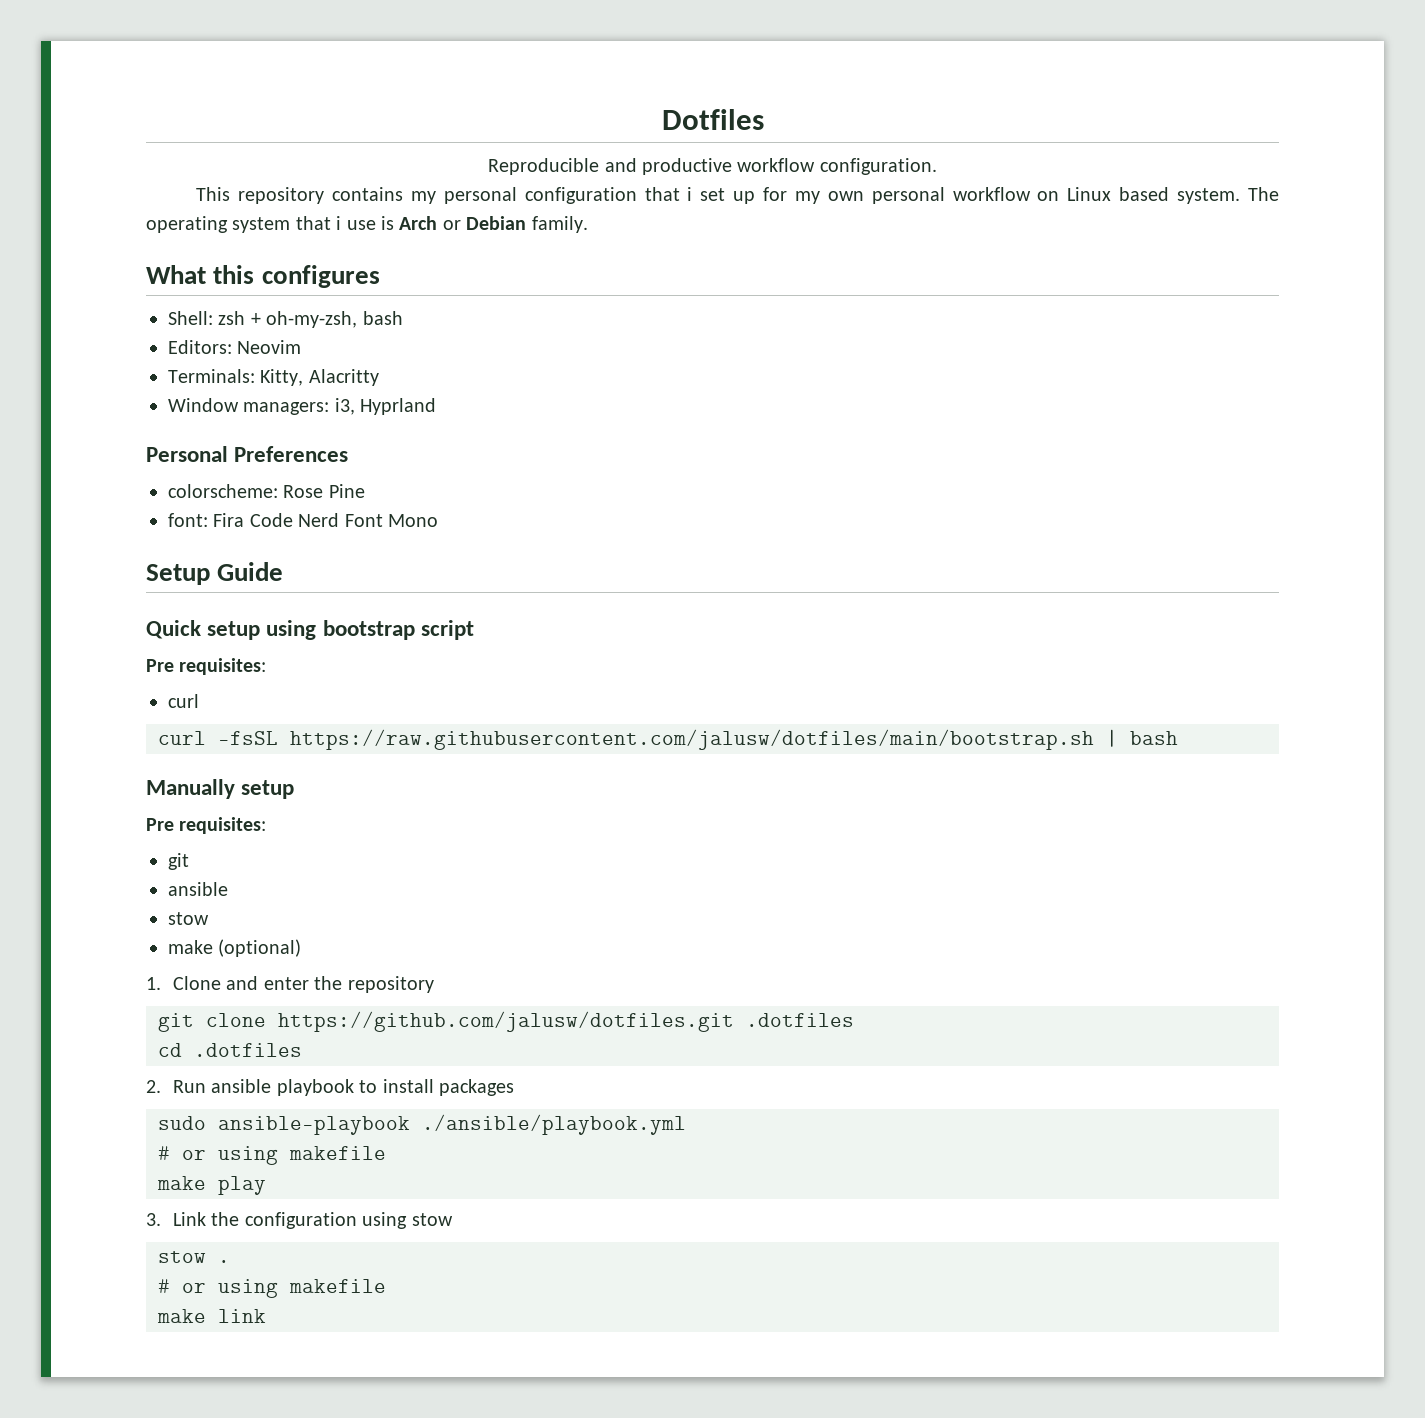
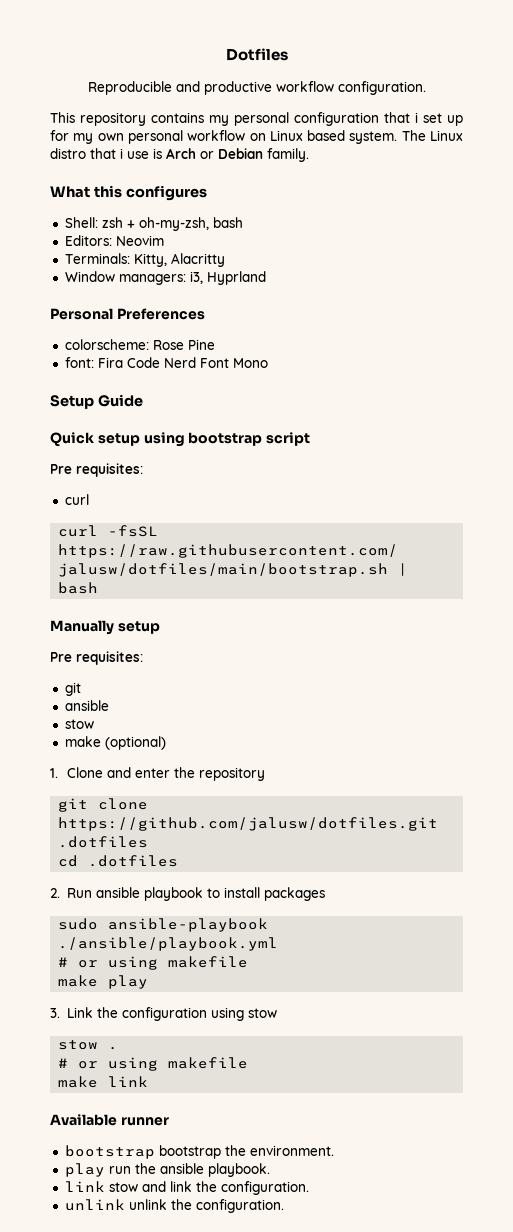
[146,216,291,233] operating system -> [430,130,464,141] [50,148,86,159] Linux distro
(266, 1316) none -> [50,1114,169,1126] [64,1145,334,1159] [64,1163,270,1177] [64,1181,309,1195] [64,1199,284,1213] // Available runner // bootstrap bootstrap the environment. // play run the ansible playbook. // link stow and link the configuration. // unlink unlink the configuration.

